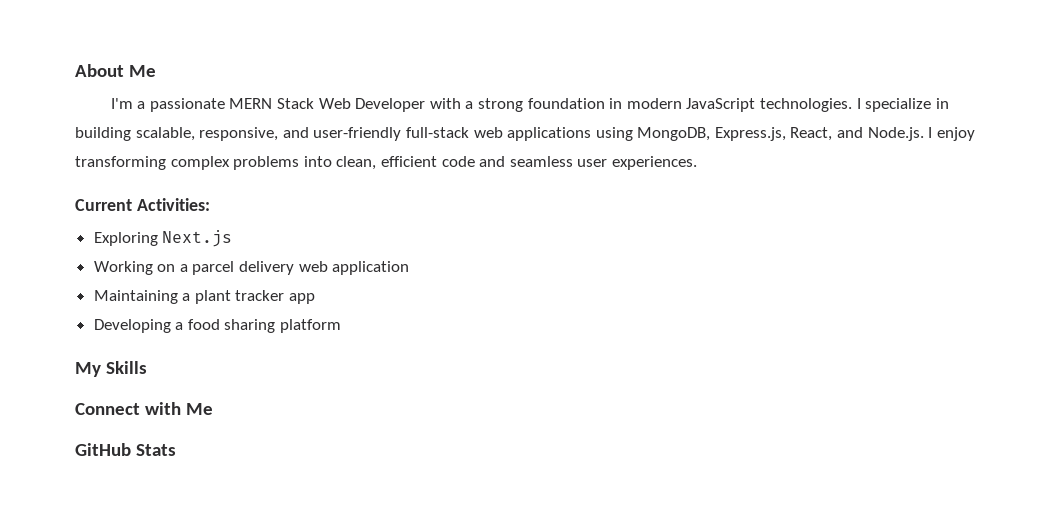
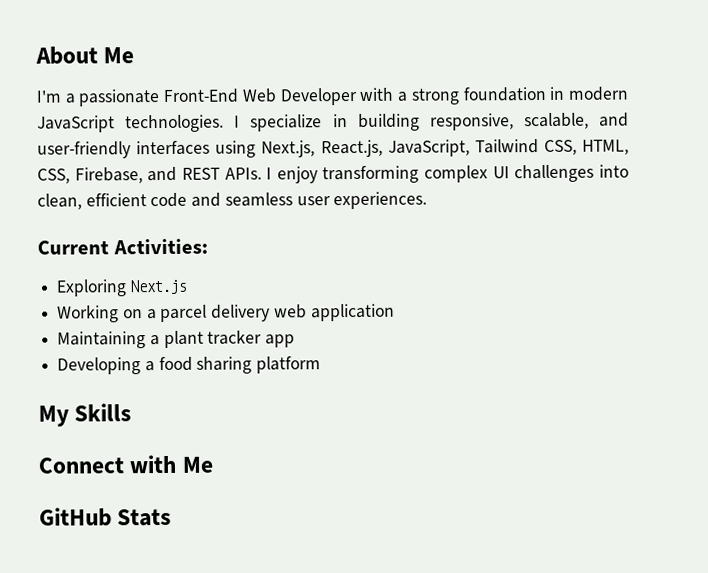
[229,98,315,109] MERN Stack -> [163,88,240,103] Front-End
[135,127,924,141] scalable, responsive, and user-friendly full-stack web applications using MongoDB, Express.js, React, and Node.js. -> [429,112,629,131] [37,139,629,159] [37,166,262,184] responsive, scalable, and user-friendly interfaces using Next.js, React.js, JavaScript, Tailwind CSS, HTML, CSS, Firebase, and REST APIs.
[233,156,300,170] problems -> [492,164,595,183] UI challenges

